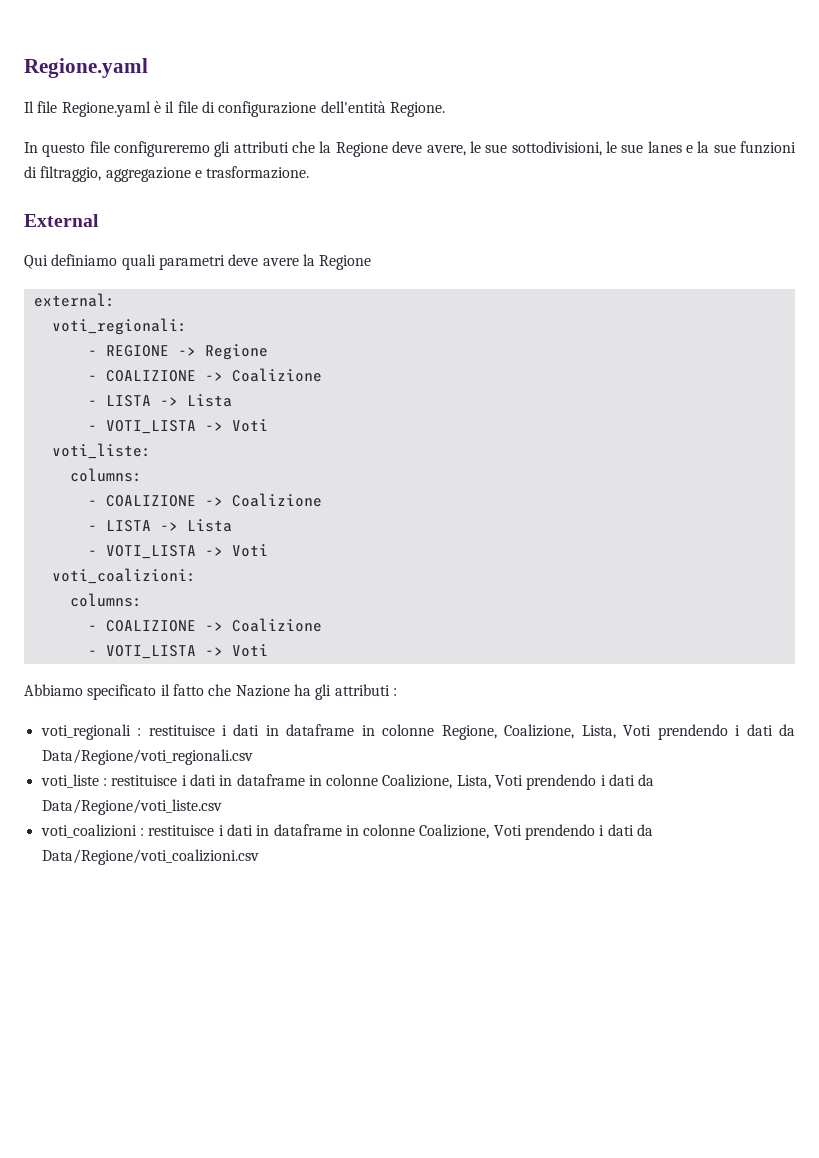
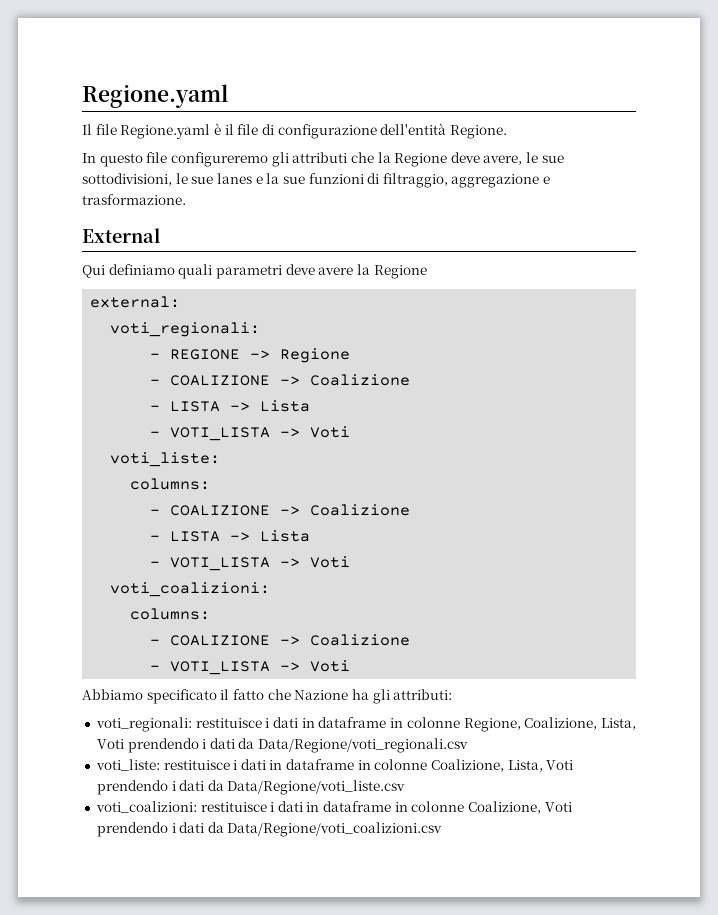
[334,684,397,696] [40,724,142,740] attributi : // voti_regionali : -> [393,689,453,700] [95,717,192,732] attributi: // voti_regionali:
[40,774,107,788] voti_liste : -> [95,759,160,771] voti_liste:
[40,824,144,838] voti_coalizioni : -> [95,801,197,813] voti_coalizioni:

